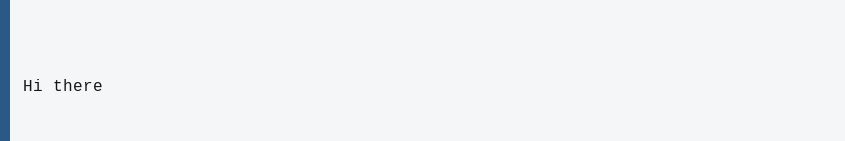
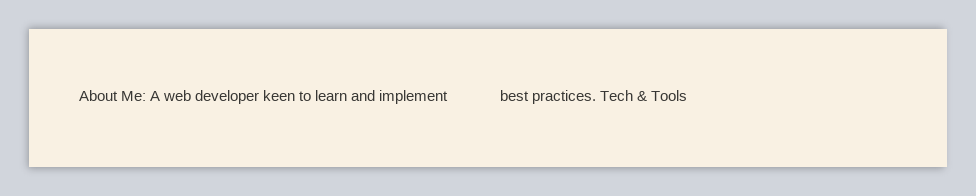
[23,79,103,91] Hi there -> [79,90,688,104] About Me: A web developer keen to learn and implement best practices. Tech & Tools

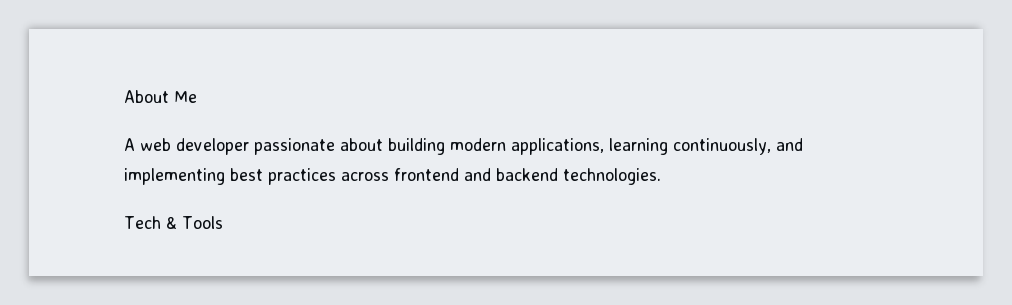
[121,91,147,101] Me: -> [174,91,197,103] Me //
[263,90,597,104] keen to learn and implement best practices. -> [254,138,803,155] [124,168,661,185] passionate about building modern applications, learning continuously, and implementing best practices across frontend and backend technologies. //

